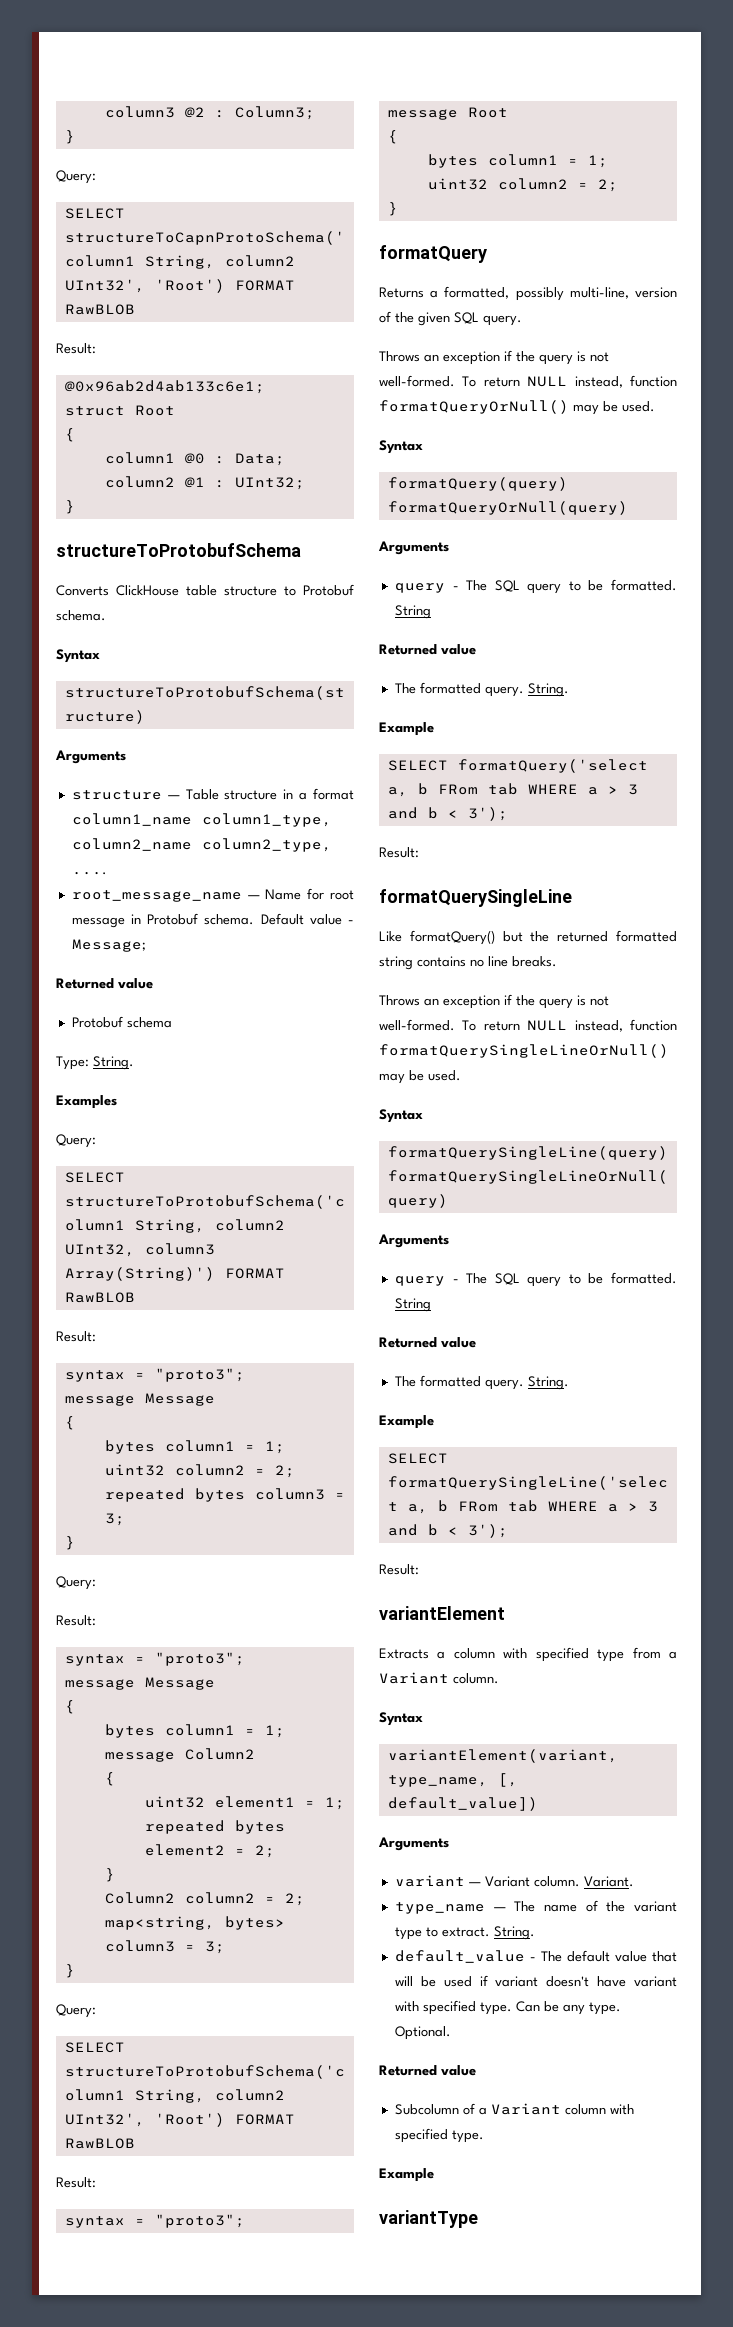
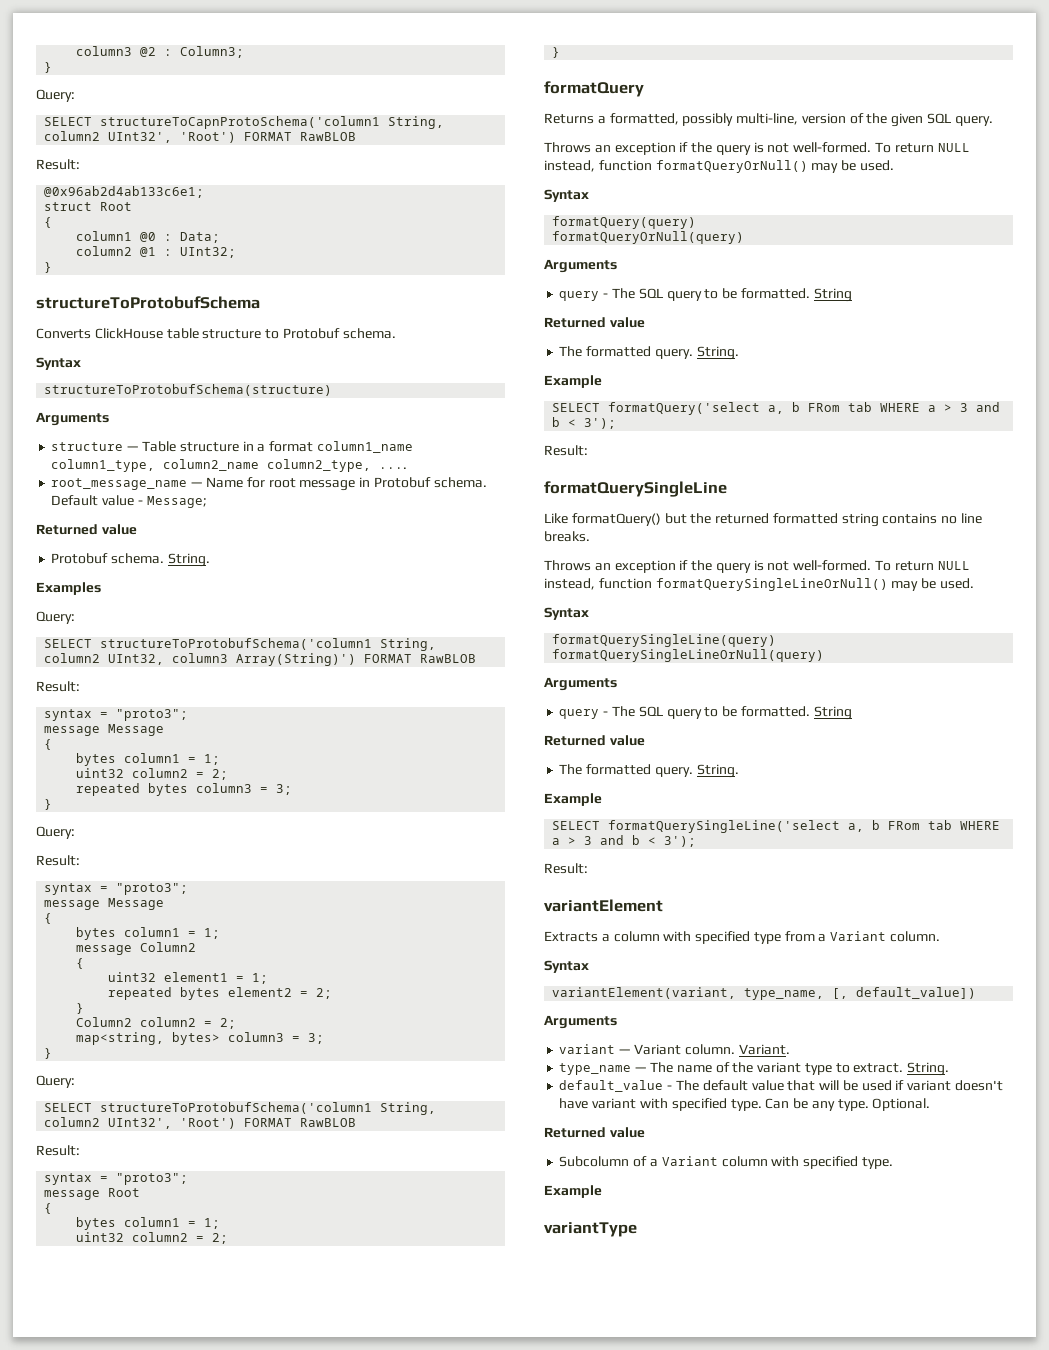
[126,1017,172,1028] [56,1056,89,1070] schema // Type: -> [111,553,165,564] schema.

